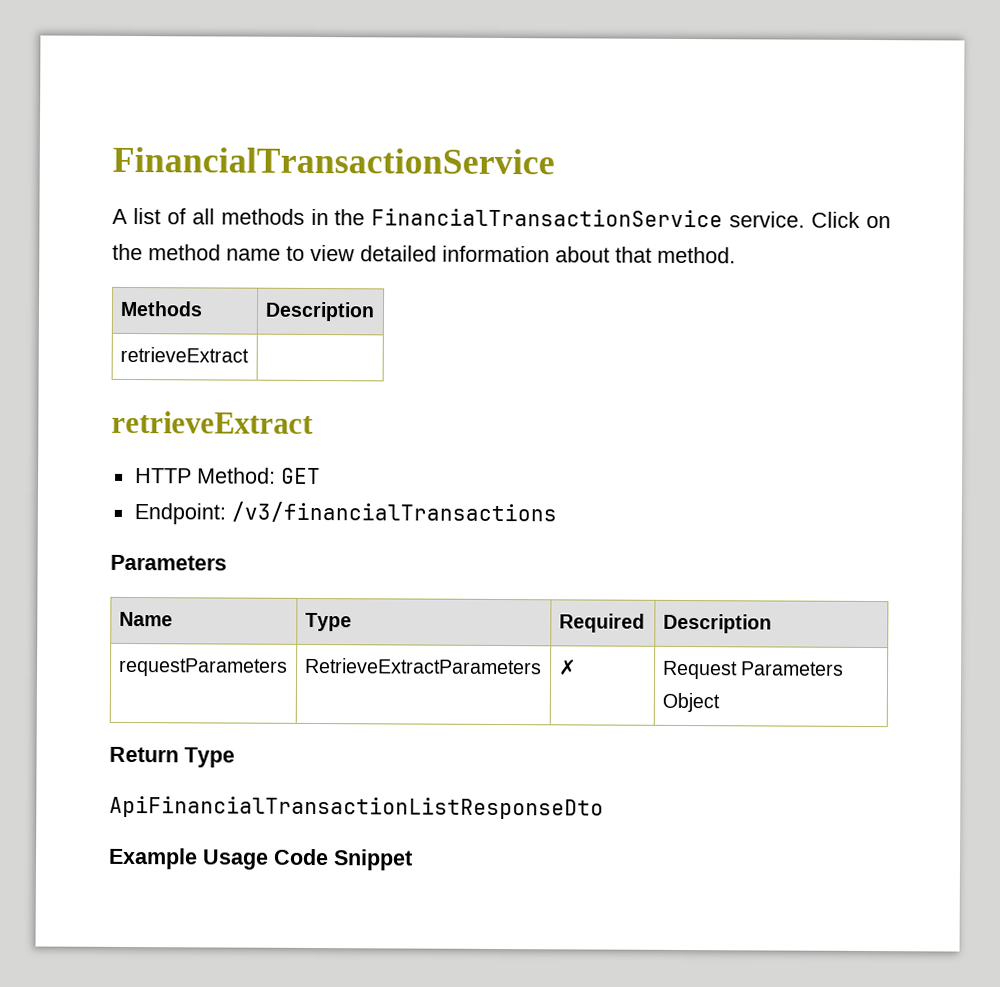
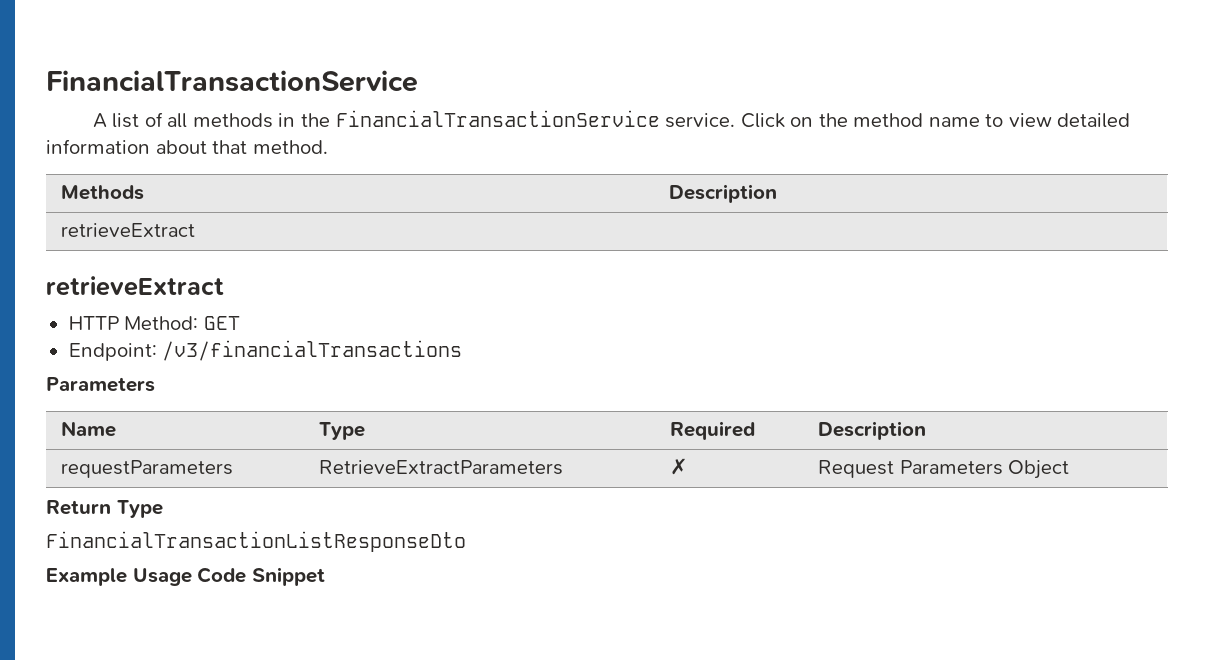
[109,795,604,820] ApiFinancialTransactionListResponseDto -> [46,531,466,552] FinancialTransactionListResponseDto

